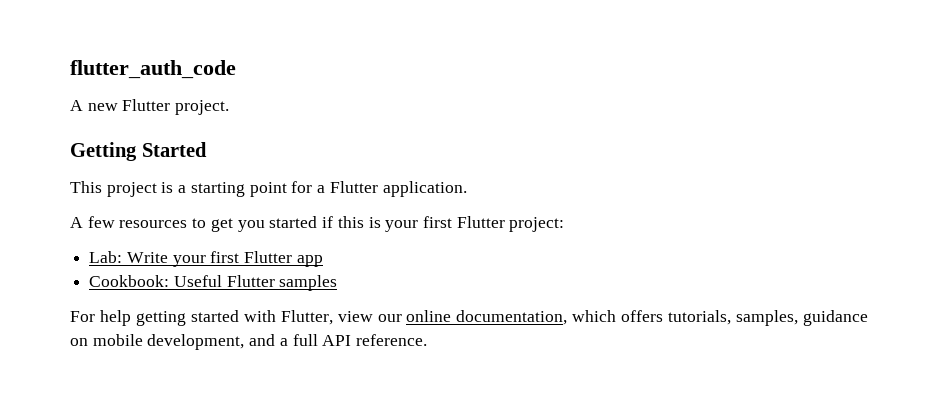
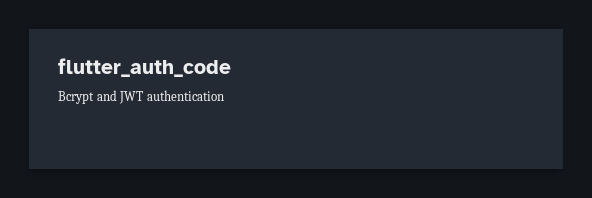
[70,99,230,115] [70,142,207,161] [70,181,467,197] [70,216,565,232] [89,251,323,267] [89,275,338,291] [70,310,869,326] [70,334,428,350] A new Flutter project. // Getting Started // This project is a starting point for a Flutter application. // A few resources to get you started if this is your first Flutter project: // Lab: Write your first Flutter app // Cookbook: Useful Flutter samples // For help getting started with Flutter, view our online documentation, which offers tutorials, samples, guidance on mobile development, and a full API reference. -> [58,90,224,104] Bcrypt and JWT authentication

